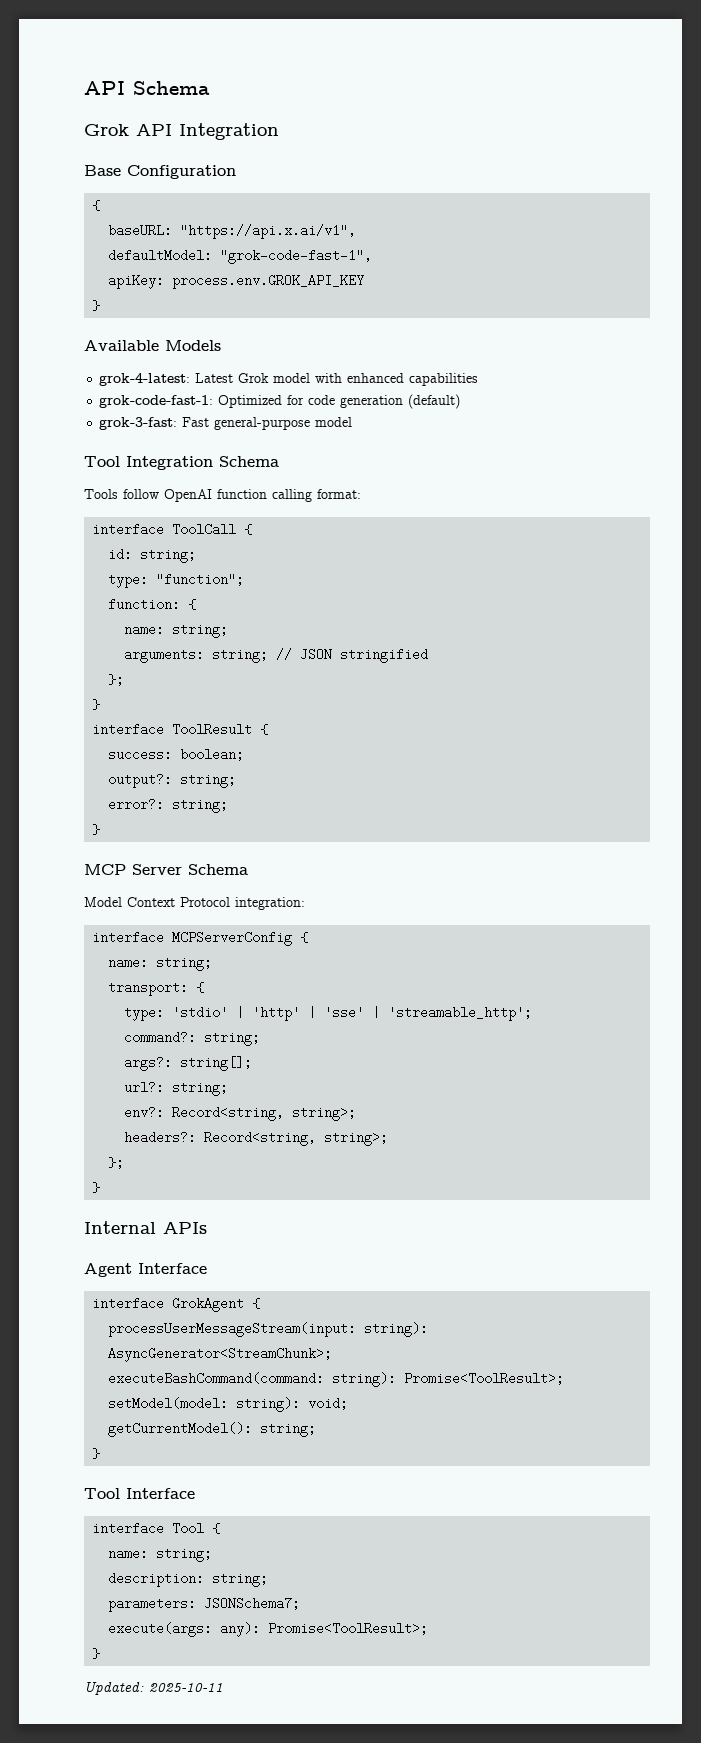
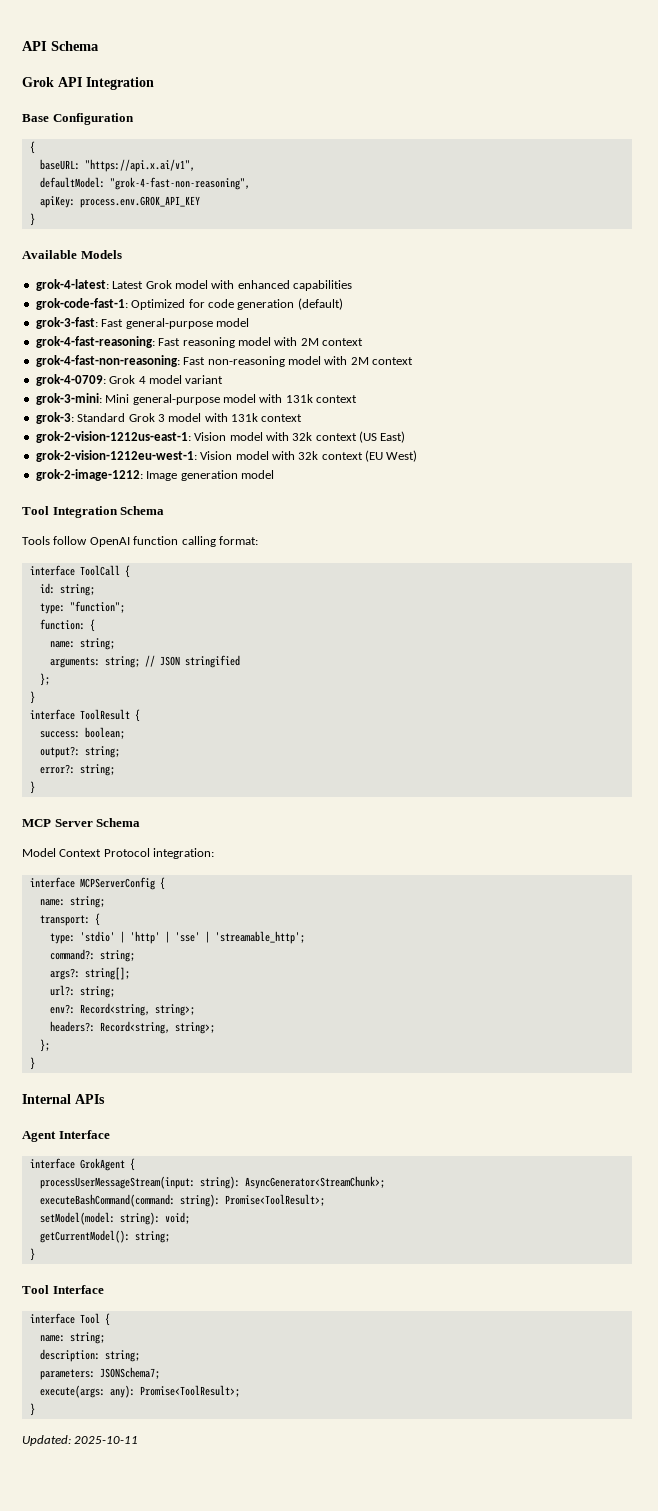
[220,249,373,264] "grok-code-fast-1", -> [109,177,250,190] "grok-4-fast-non-reasoning",
(353, 422) none -> [35,336,363,348] [35,355,413,367] [35,374,224,386] [35,393,357,405] [35,412,303,424] [35,431,406,443] [35,450,418,462] [35,469,274,481] // grok-4-fast-reasoning: Fast reasoning model with 2M context // grok-4-fast-non-reasoning: Fast non-reasoning model with 2M context // grok-4-0709: Grok 4 model variant // grok-3-mini: Mini general-purpose model with 131k context // grok-3: Standard Grok 3 model with 131k context // grok-2-vision-1212us-east-1: Vision model with 32k context (US East) // grok-2-vision-1212eu-west-1: Vision model with 32k context (EU West) // grok-2-image-1212: Image generation model

